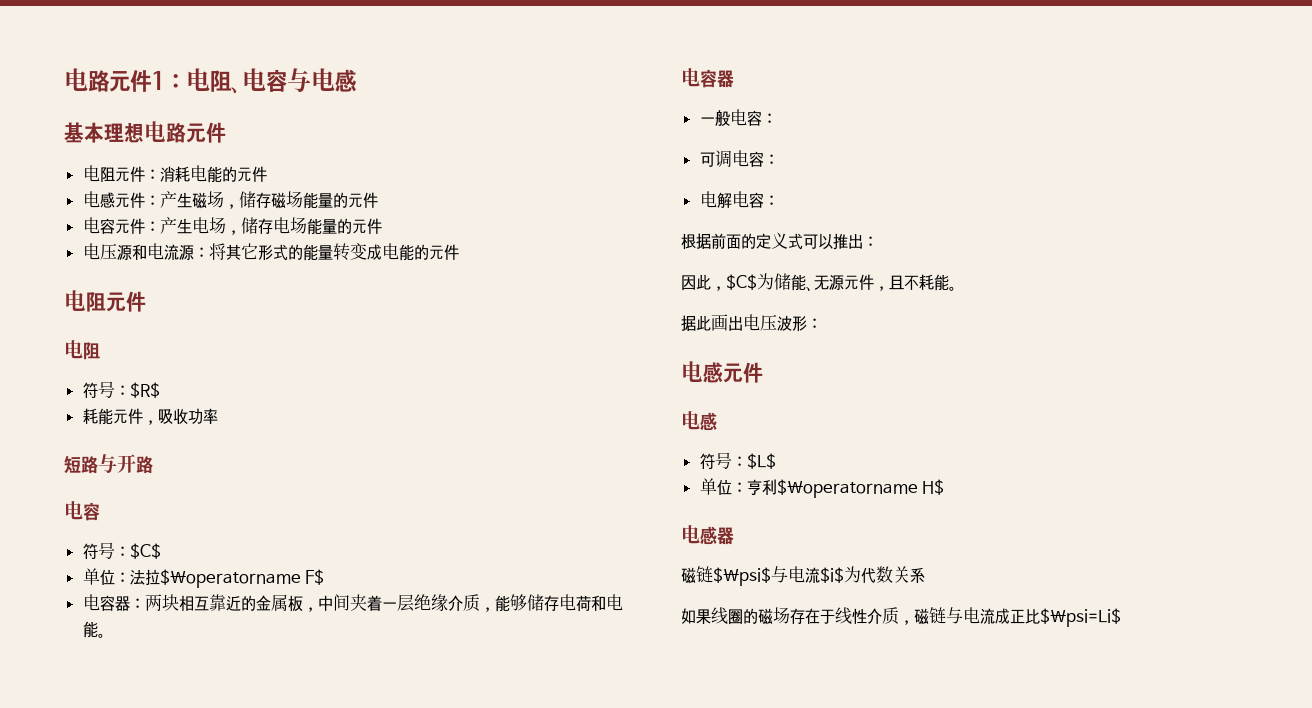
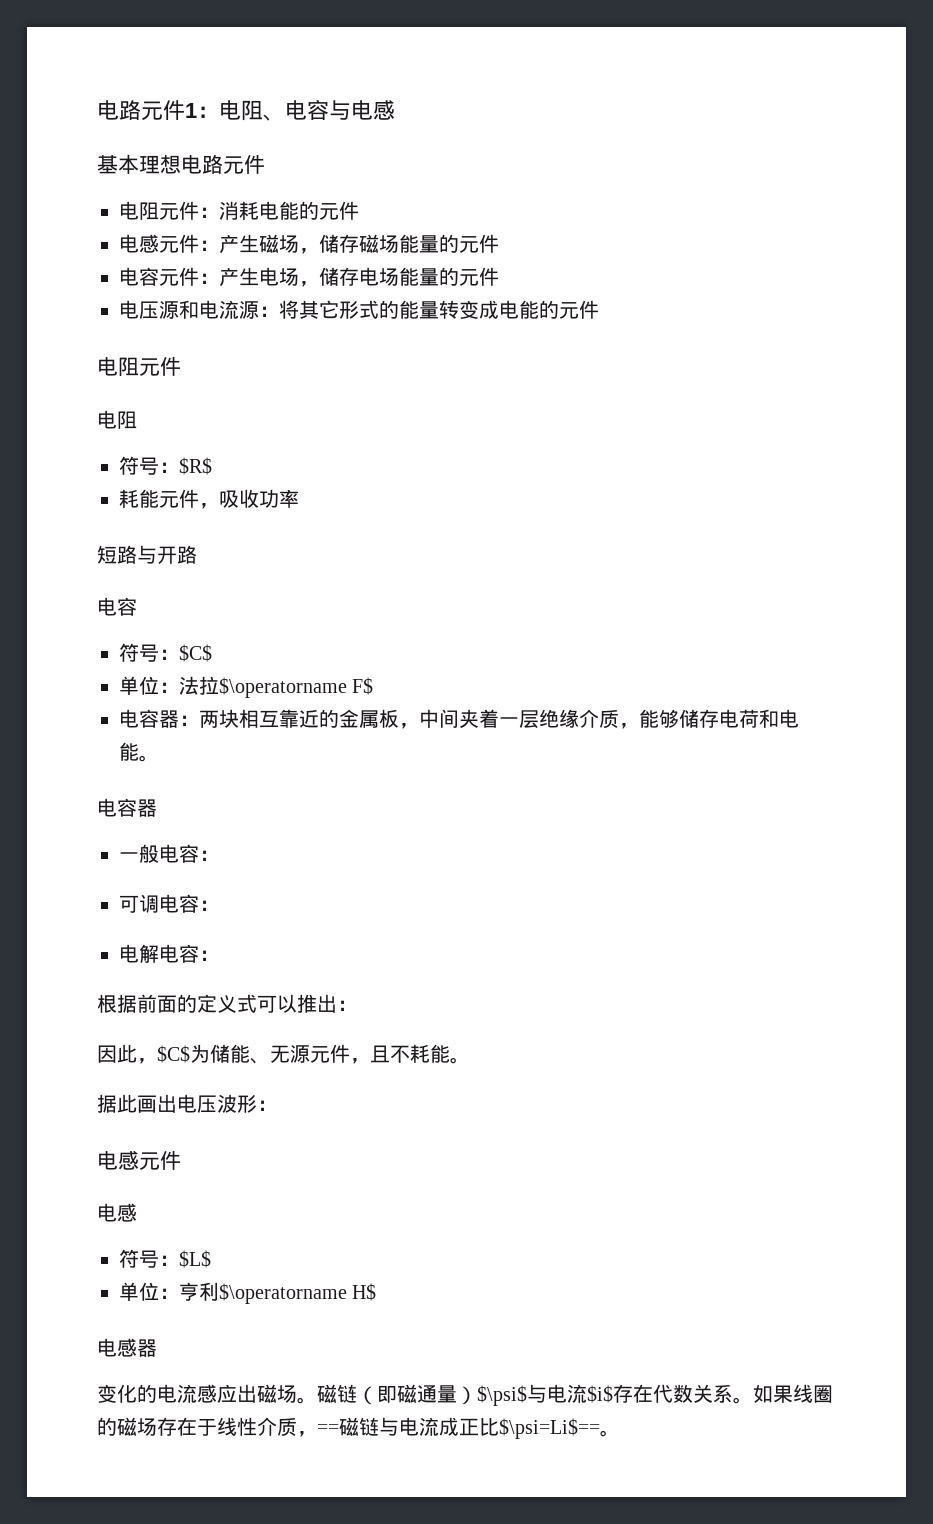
[681,566,713,584] 磁链 -> [97,1384,477,1405] 变化的电流感应出磁场。磁链（即磁通量）
[844,566,861,583] 为 -> [613,1384,653,1403] 存在
(925, 575) // -> [733,1397,753,1404] 。
(914, 622) none -> [317,1424,339,1434] ==
[1040,608,1121,627] $\psi=Li$ -> [499,1418,620,1439] $\psi=Li$==。

